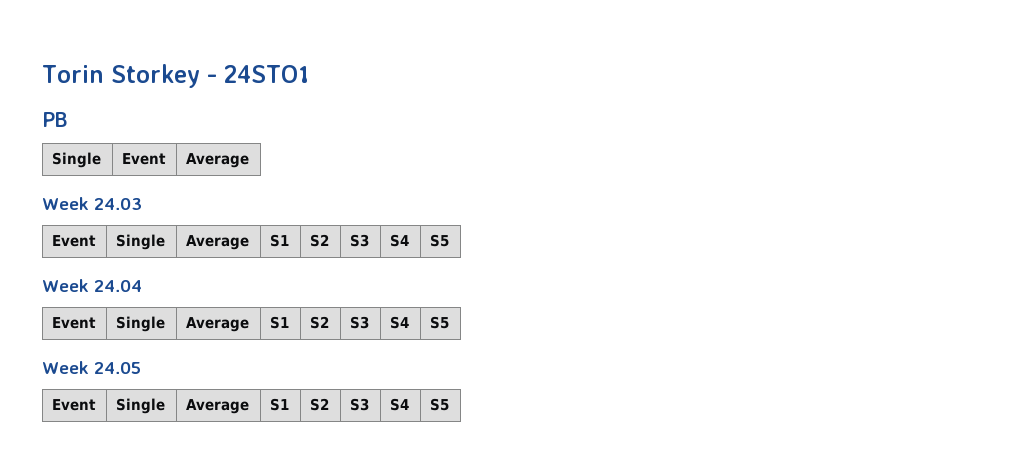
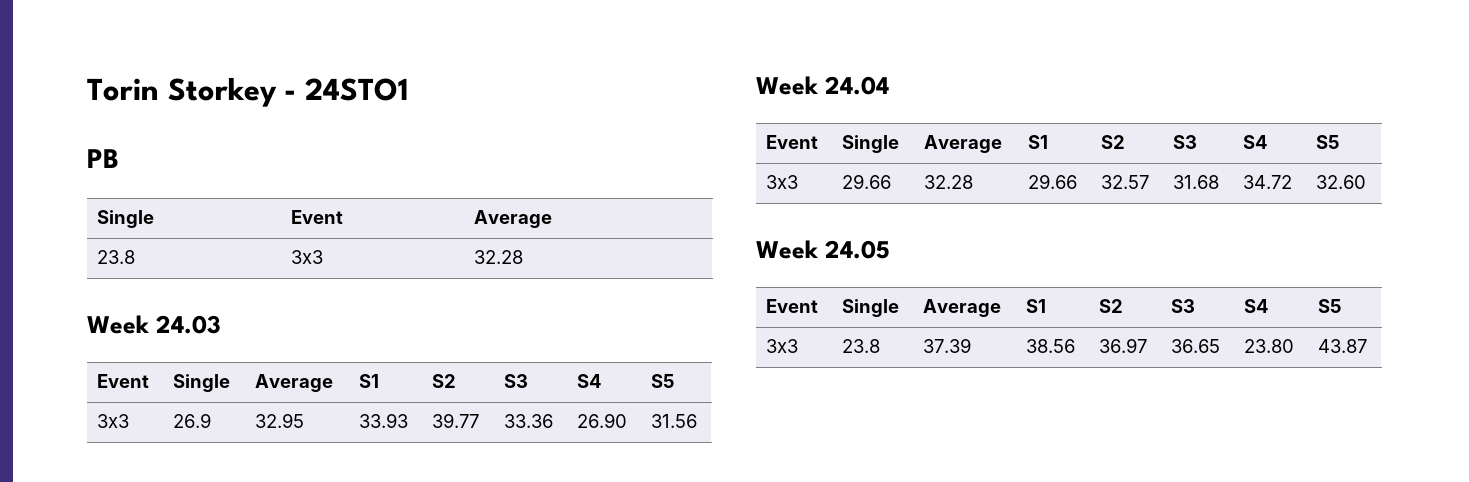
(250, 160) none -> [96,250,135,264] [290,250,323,264] [473,250,523,264] // 23.8 | 3x3 | 32.28
(450, 240) none -> [96,414,129,428] [172,413,211,428] [254,413,304,428] [358,413,408,428] [431,413,479,428] [503,414,553,428] [576,413,627,428] [650,414,697,428] // 3x3 | 26.9 | 32.95 | 33.93 | 39.77 | 33.36 | 26.90 | 31.56
(450, 322) none -> [765,175,798,189] [841,174,891,189] [923,175,973,189] [1027,174,1077,189] [1100,175,1149,189] [1172,175,1219,189] [1242,175,1292,189] [1315,175,1366,189] // 3x3 | 29.66 | 32.28 | 29.66 | 32.57 | 31.68 | 34.72 | 32.60
(450, 404) none -> [765,339,798,353] [841,339,880,353] [922,338,971,353] [1025,339,1075,353] [1098,338,1147,353] [1170,339,1220,353] [1243,339,1294,353] [1317,339,1367,353] // 3x3 | 23.8 | 37.39 | 38.56 | 36.97 | 36.65 | 23.80 | 43.87

